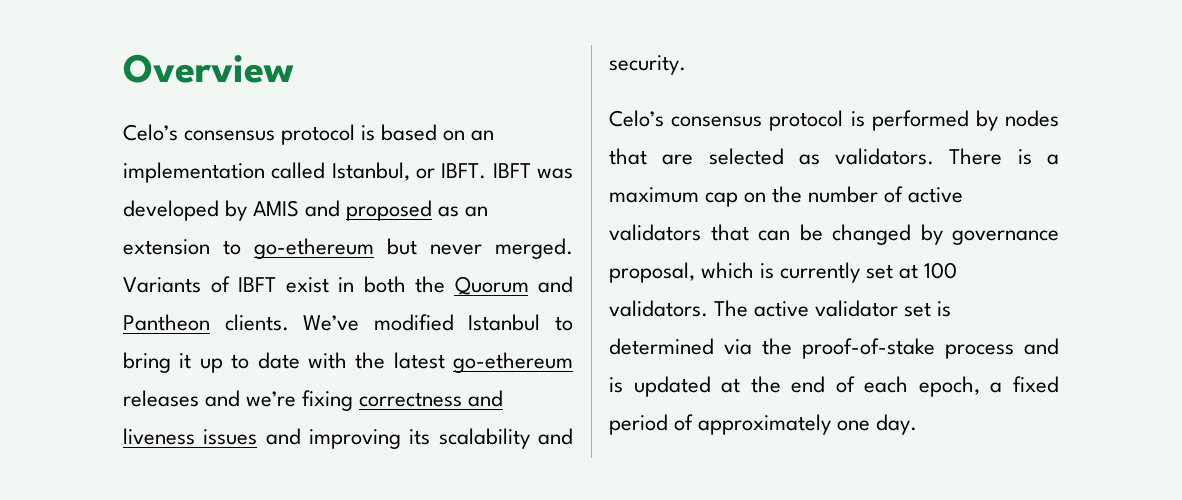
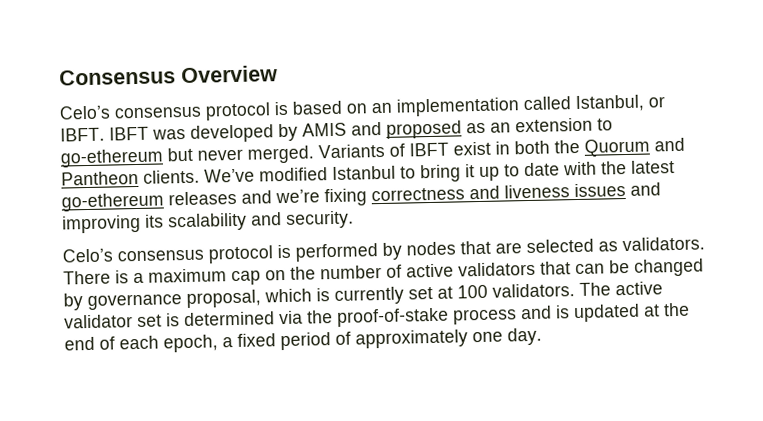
(123, 68) none -> [59,68,176,86] Consensus

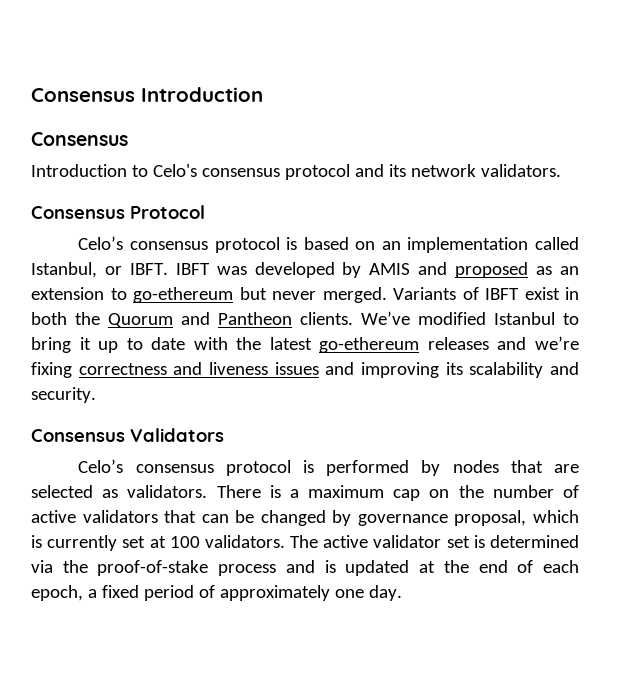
[59,65,278,86] Consensus Overview -> [31,87,263,102] [31,132,128,146] [31,164,561,180] [31,205,205,219] Consensus Introduction // Consensus // Introduction to Celo's consensus protocol and its network validators. // Consensus Protocol
(354, 219) none -> [31,428,224,442] // Consensus Validators

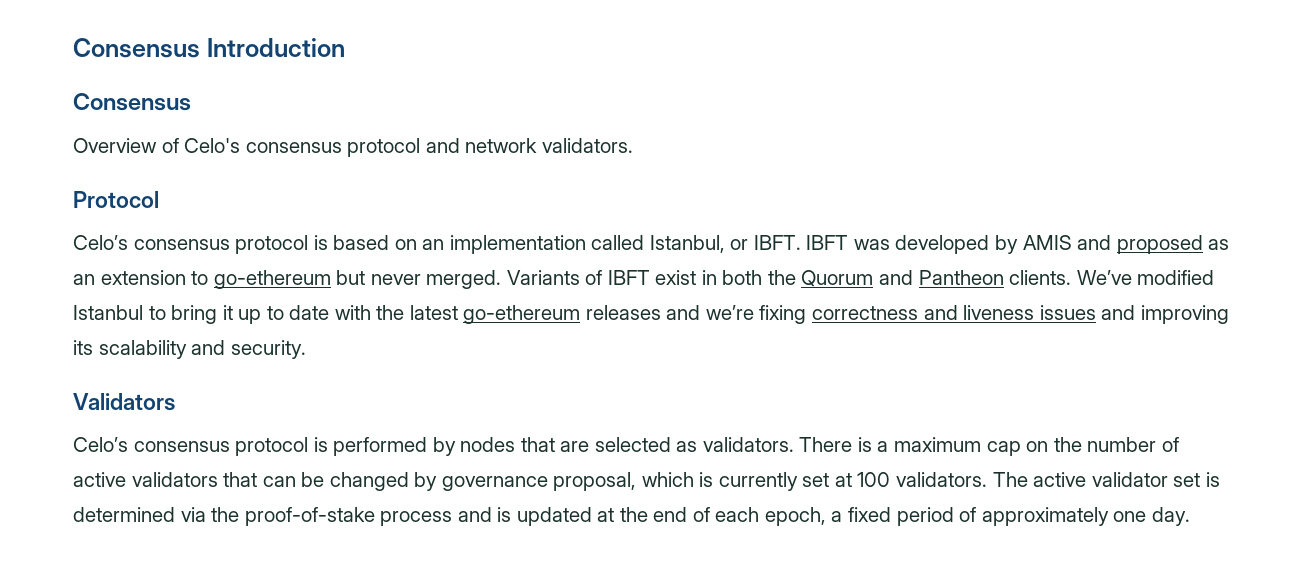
[31,164,148,177] Introduction to -> [73,138,179,153] Overview of
[388,164,406,177] its -> (460, 145) none
[31,206,125,219] Consensus -> (633, 145) none
[31,429,125,442] Consensus -> (306, 349) none

